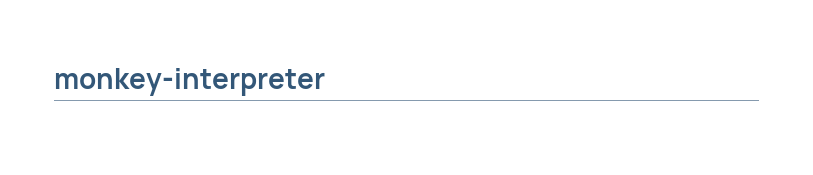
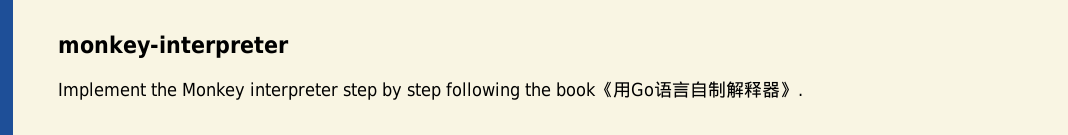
(325, 82) none -> [58,81,803,100] // Implement the Monkey interpreter step by step following the book《用Go语言自制解释器》.

